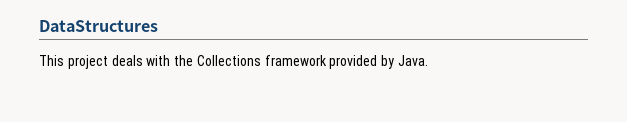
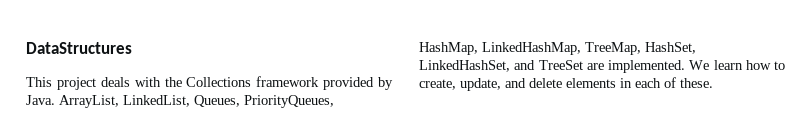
(429, 60) none -> [59,95,334,108] [419,42,696,55] [419,60,785,73] [419,77,713,91] ArrayList, LinkedList, Queues, PriorityQueues, HashMap, LinkedHashMap, TreeMap, HashSet, LinkedHashSet, and TreeSet are implemented. We learn how to create, update, and delete elements in each of these.

